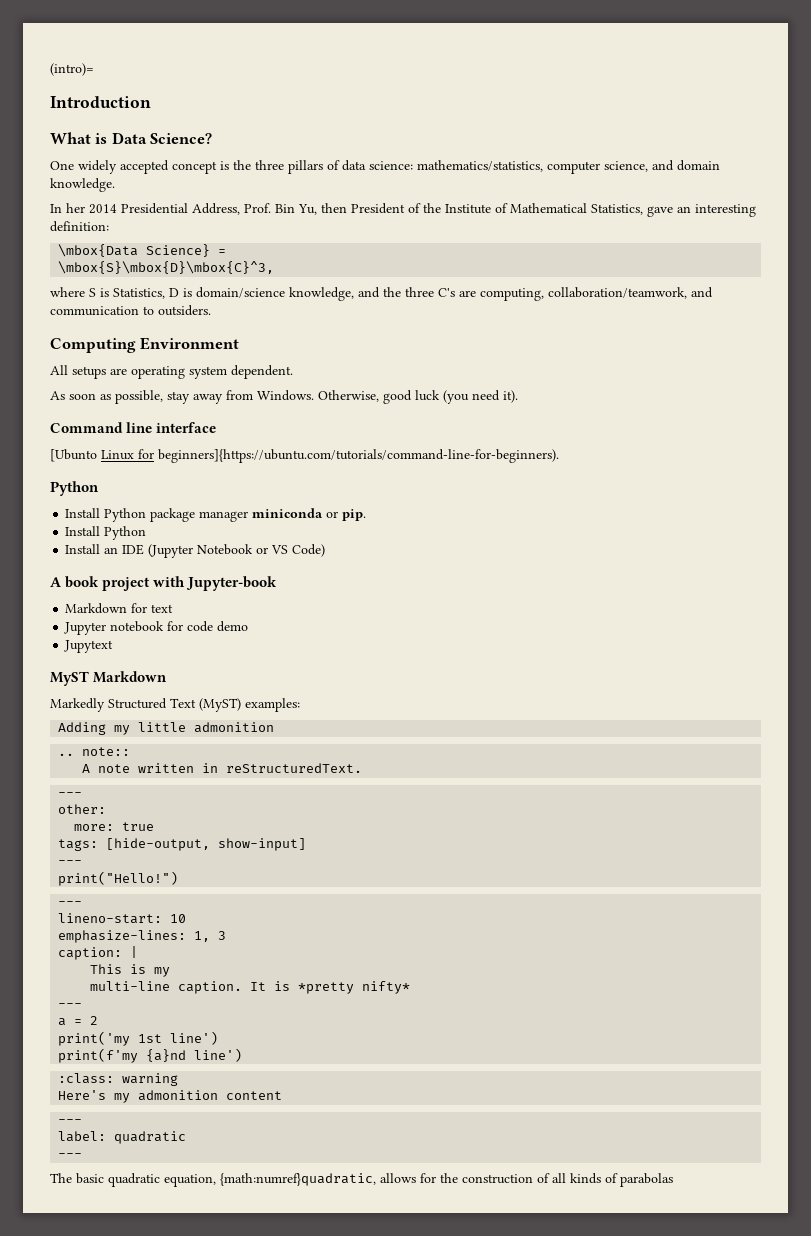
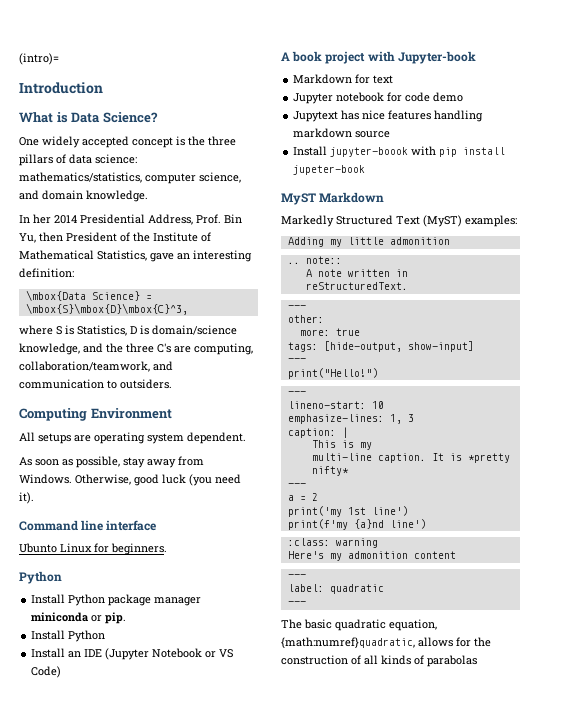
[50,449,97,462] [Ubunto -> [19,543,57,553] Ubunto
[158,449,559,463] beginners]{https://ubuntu.com/tutorials/command-line-for-beginners). -> [111,543,167,555] beginners.
(114, 646) none -> [341,110,484,122] [293,128,391,138] [293,146,506,157] [293,165,366,175] has nice features handling markdown source // Install jupyter-boook with pip install jupeter-book

